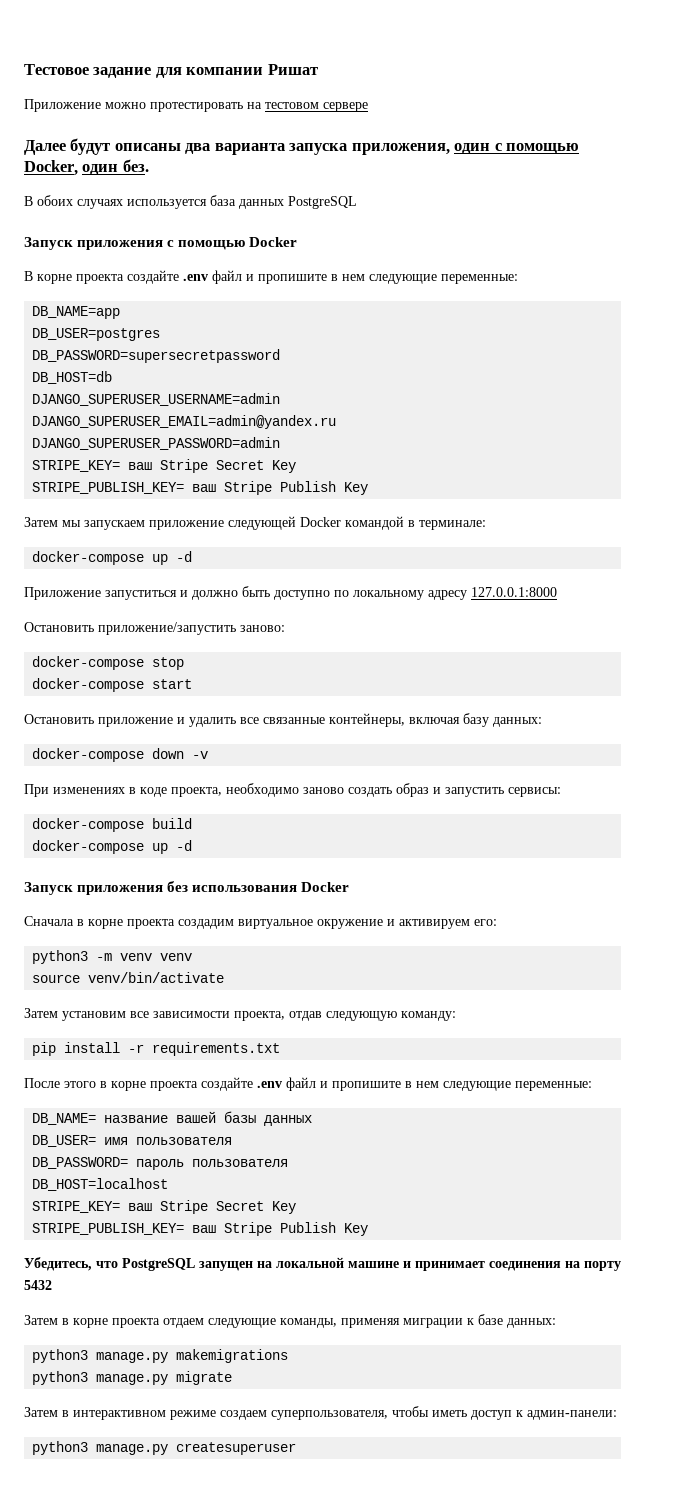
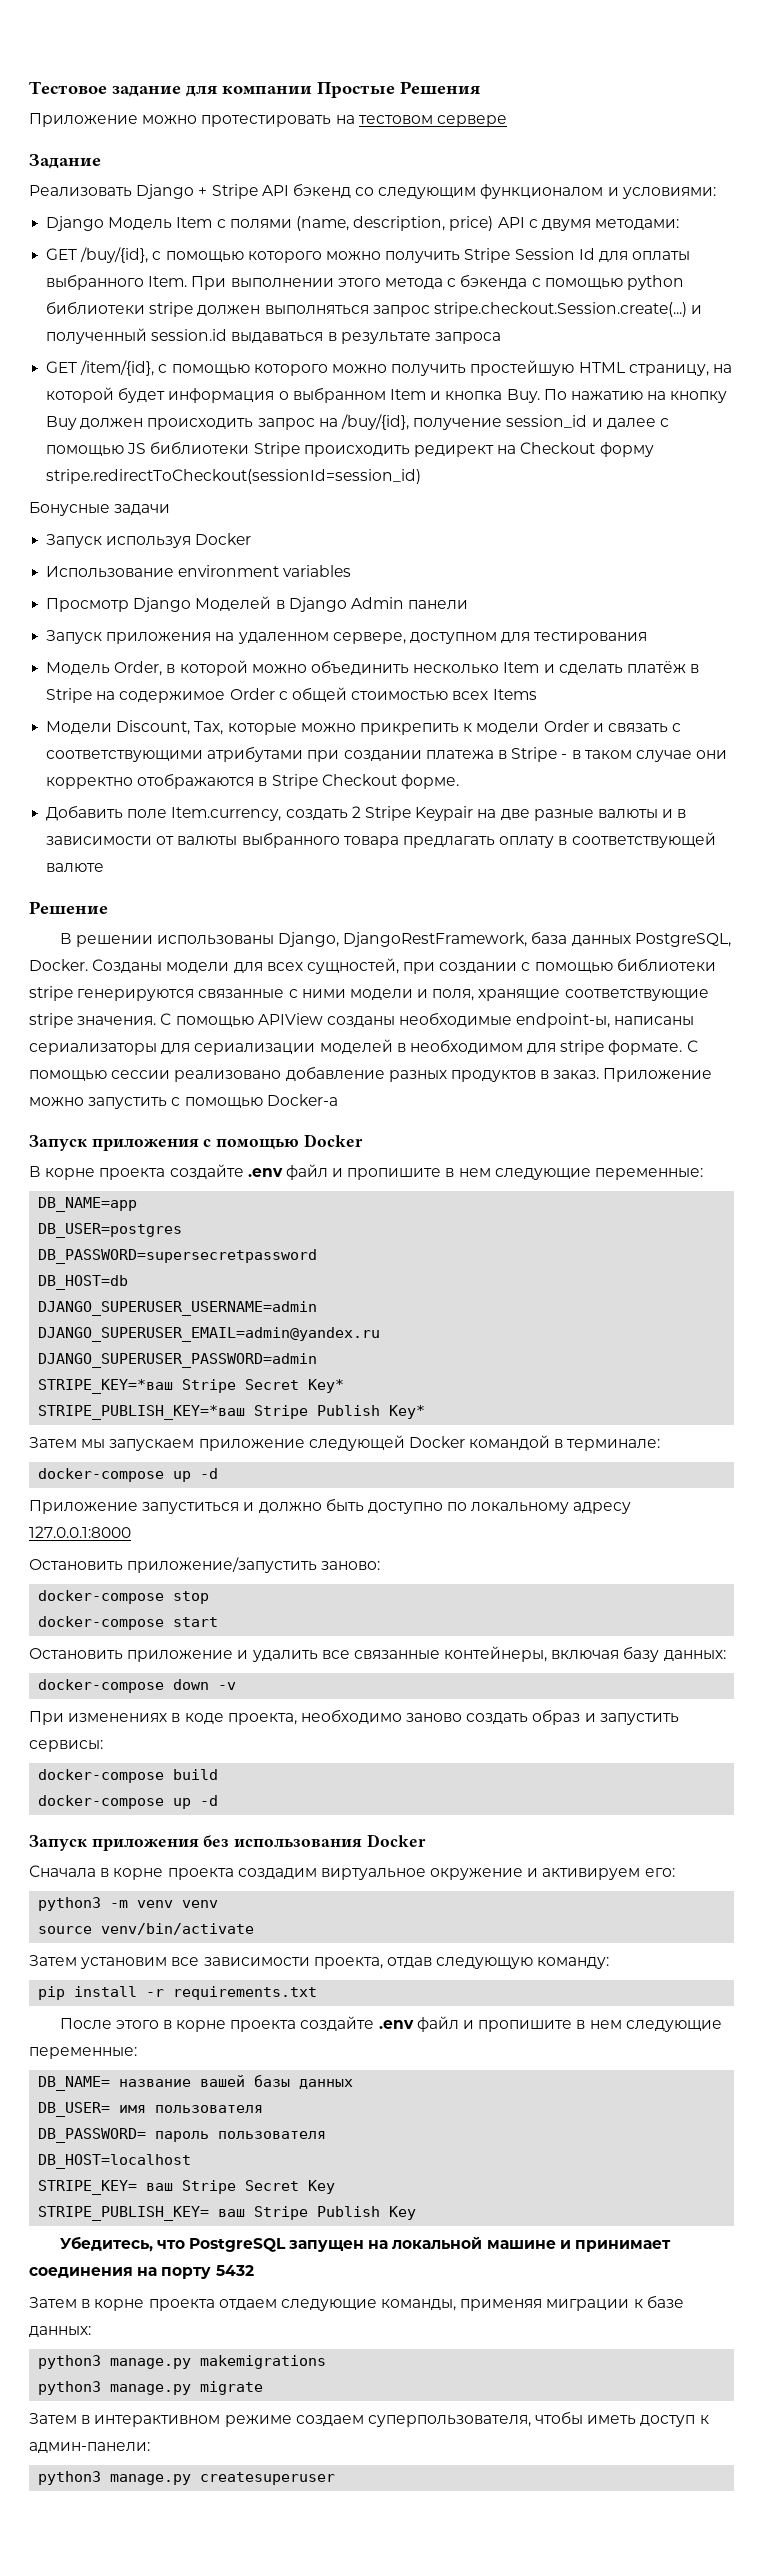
[267,64,318,75] Ришат -> [317,81,481,98] Простые Решения
[24,138,580,155] [24,159,149,176] [24,195,357,209] Далее будут описаны два варианта запуска приложения, один с помощью Docker, один без. // В обоих случаях используется база данных PostgreSQL -> [29,154,101,169] [29,183,716,199] [46,216,680,231] [46,247,691,263] [46,274,684,290] [46,301,703,317] [46,328,501,344] [46,360,732,376] [46,387,728,403] [46,414,669,430] [46,441,654,457] [46,469,422,484] [29,502,171,516] [46,533,252,548] [46,565,352,578] [46,596,469,612] [46,630,648,644] [46,660,700,676] [46,687,537,703] [46,720,682,735] [46,746,728,762] [46,773,459,789] [46,805,687,821] [46,832,716,848] [46,863,105,872] [29,901,108,914] [59,931,731,947] [29,958,716,974] [29,986,709,1001] [29,1012,695,1028] [29,1039,698,1055] [29,1066,713,1082] [29,1094,338,1109] Задание // Реализовать Django + Stripe API бэкенд со следующим функционалом и условиями: // Django Модель Item с полями (name, description, price) API с двумя методами: // GET /buy/{id}, c помощью которого можно получить Stripe Session Id для оплаты выбранного Item. При выполнении этого метода c бэкенда с помощью python библиотеки stripe должен выполняться запрос stripe.checkout.Session.create(...) и полученный session.id выдаваться в результате запроса // GET /item/{id}, c помощью которого можно получить простейшую HTML страницу, на которой будет информация о выбранном Item и кнопка Buy. По нажатию на кнопку Buy должен происходить запрос на /buy/{id}, получение session_id и далее с помощью JS библиотеки Stripe происходить редирект на Checkout форму stripe.redirectToCheckout(sessionId=session_id) // Бонусные задачи // Запуск используя Docker // Использование environment variables // Просмотр Django Моделей в Django Admin панели // Запуск приложения на удаленном сервере, доступном для тестирования // Модель Order, в которой можно объединить несколько Item и сделать платёж в Stripe на содержимое Order c общей стоимостью всех Items // Модели Discount, Tax, которые можно прикрепить к модели Order и связать с соответствующими атрибутами при создании платежа в Stripe - в таком случае они корректно отображаются в Stripe Checkout форме. // Добавить поле Item.currency, создать 2 Stripe Keypair на две разные валюты и в зависимости от валюты выбранного товара предлагать оплату в соответствующей валюте // Решение // В решении использованы Django, DjangoRestFramework, база данных PostgreSQL, Docker. Созданы модели для всех сущностей, при создании с помощью библиотеки stripe генерируются связанные с ними модели и поля, хранящие соответствующие stripe значения. С помощью APIView созданы необходимые endpoint-ы, написаны сериализаторы для сериализации моделей в необходимом для stripe формате. С помощью сессии реализовано добавление разных продуктов в заказ. Приложение можно запустить с помощью Docker-а
[32,459,297,473] [32,481,369,495] STRIPE_KEY= ваш Stripe Secret Key // STRIPE_PUBLISH_KEY= ваш Stripe Publish Key -> [38,1379,345,1394] [38,1405,426,1420] STRIPE_KEY=*ваш Stripe Secret Key* // STRIPE_PUBLISH_KEY=*ваш Stripe Publish Key*

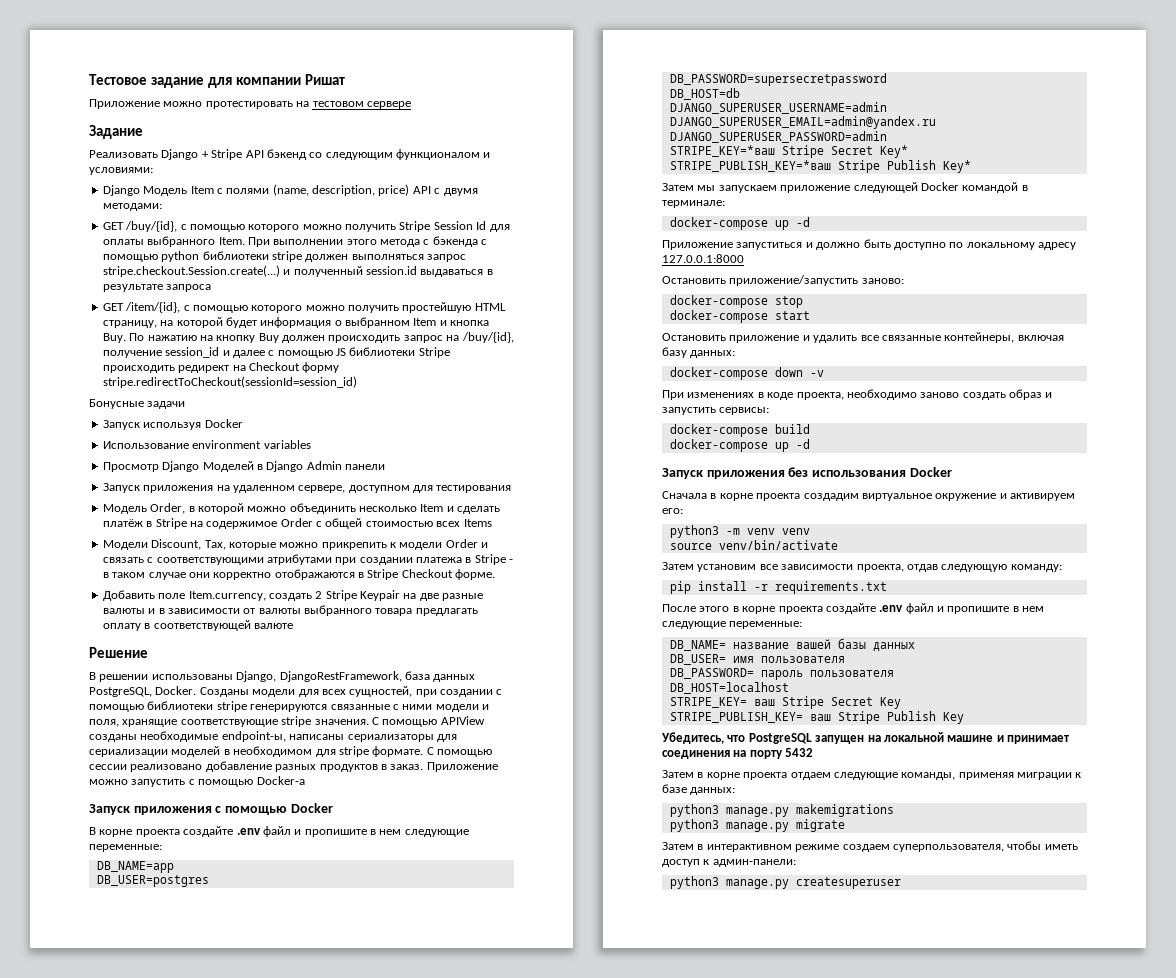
[317,81,481,98] Простые Решения -> [304,74,345,85] Ришат

